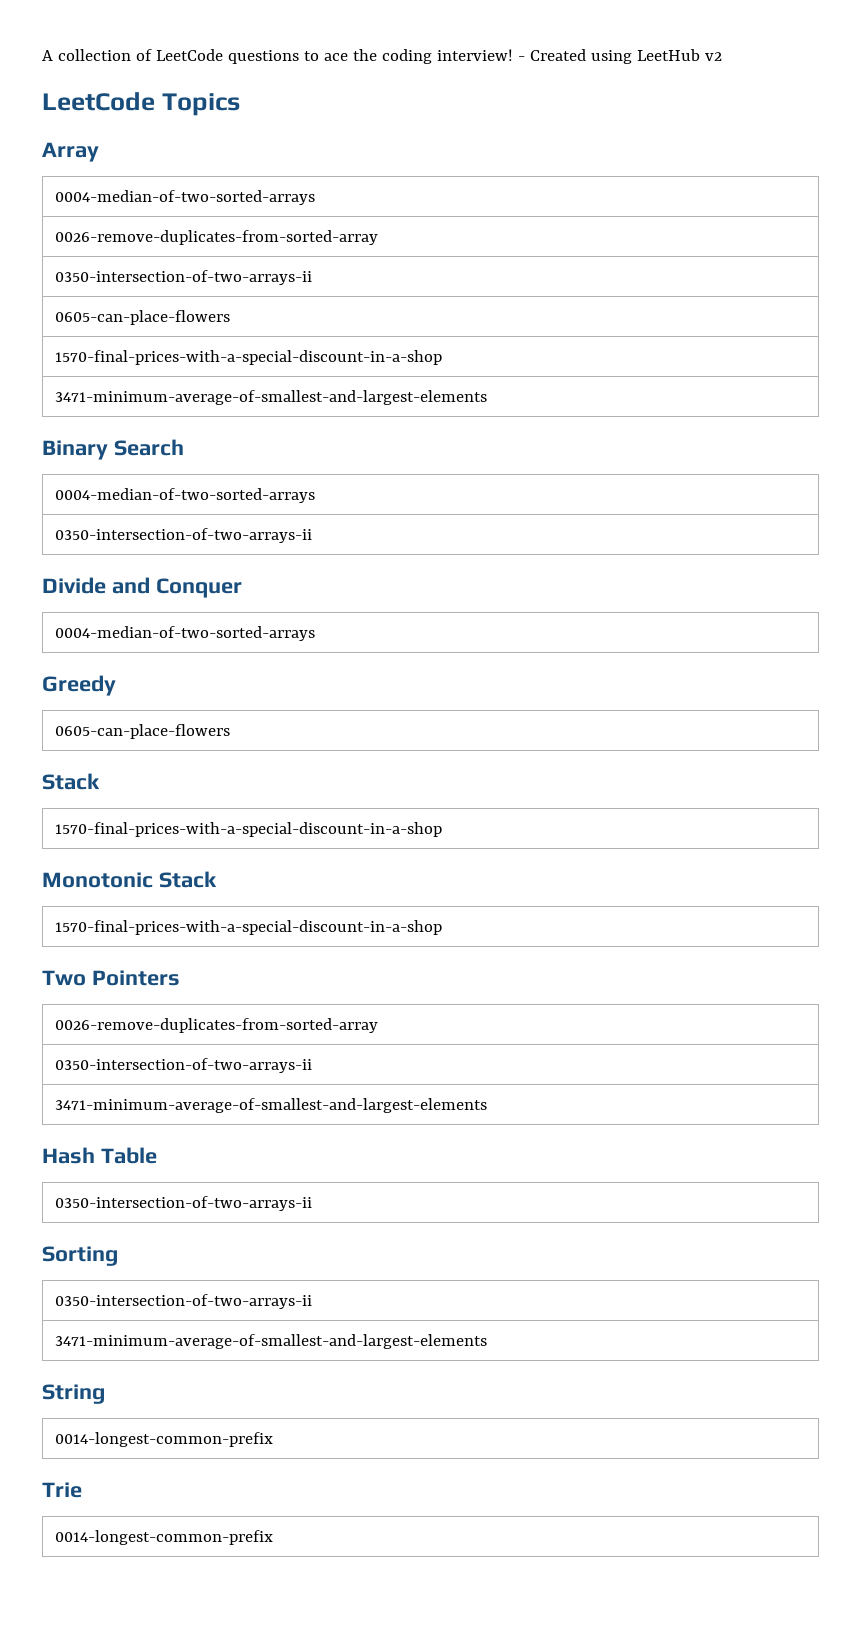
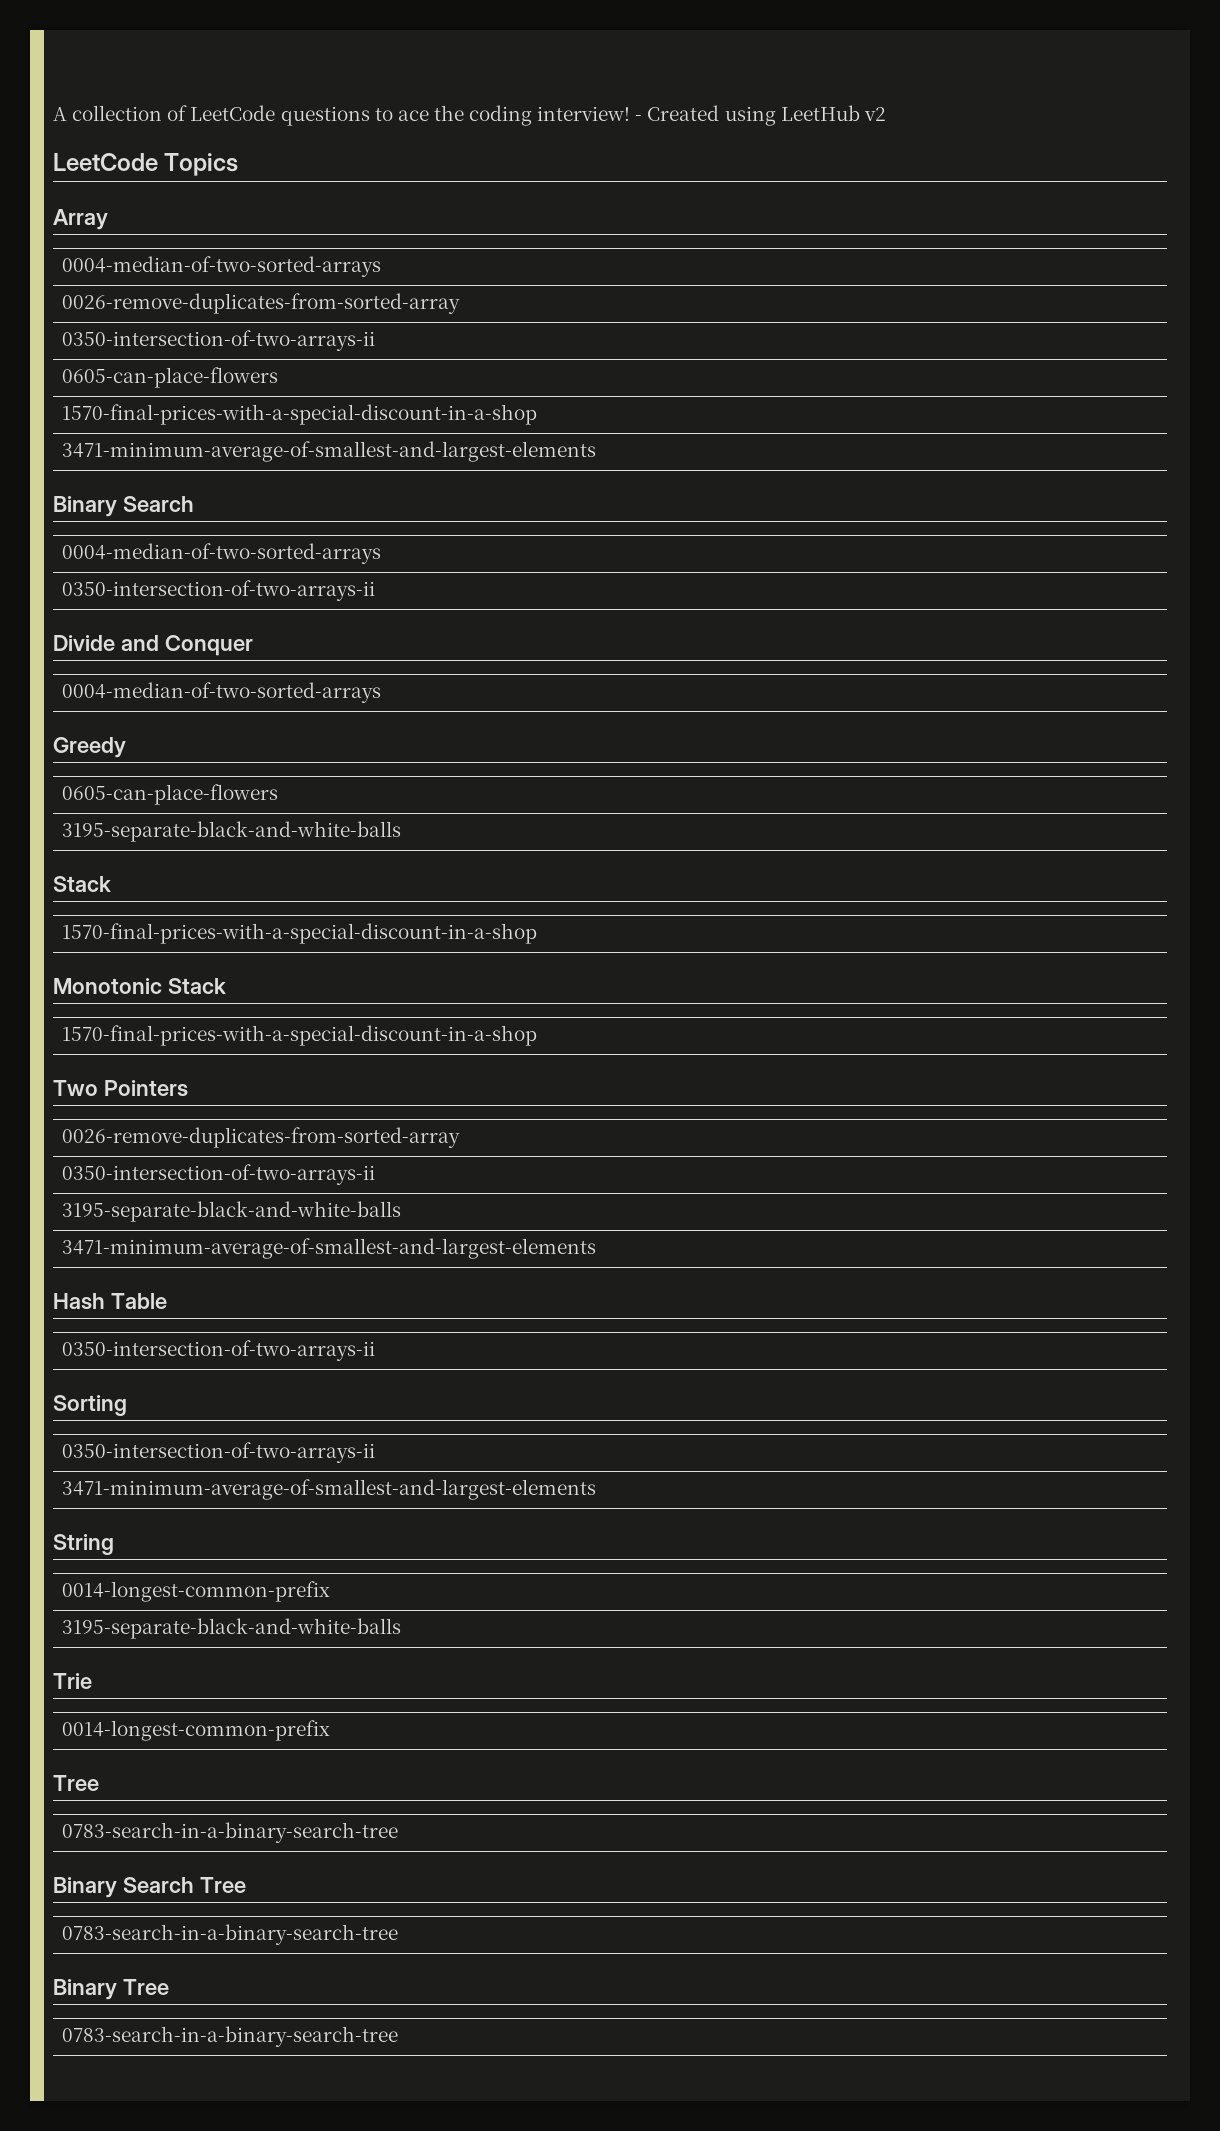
(230, 731) none -> [62,821,402,842] // 3195-separate-black-and-white-balls
(312, 1065) none -> [62,1201,402,1222] // 3195-separate-black-and-white-balls
(273, 1439) none -> [62,1618,402,1639] // 3195-separate-black-and-white-balls
(273, 1537) none -> [53,1775,99,1791] [62,1822,399,1843] [53,1877,246,1898] [62,1924,399,1945] [53,1979,169,2000] [62,2026,399,2047] // Tree // 0783-search-in-a-binary-search-tree // Binary Search Tree // 0783-search-in-a-binary-search-tree // Binary Tree // 0783-search-in-a-binary-search-tree

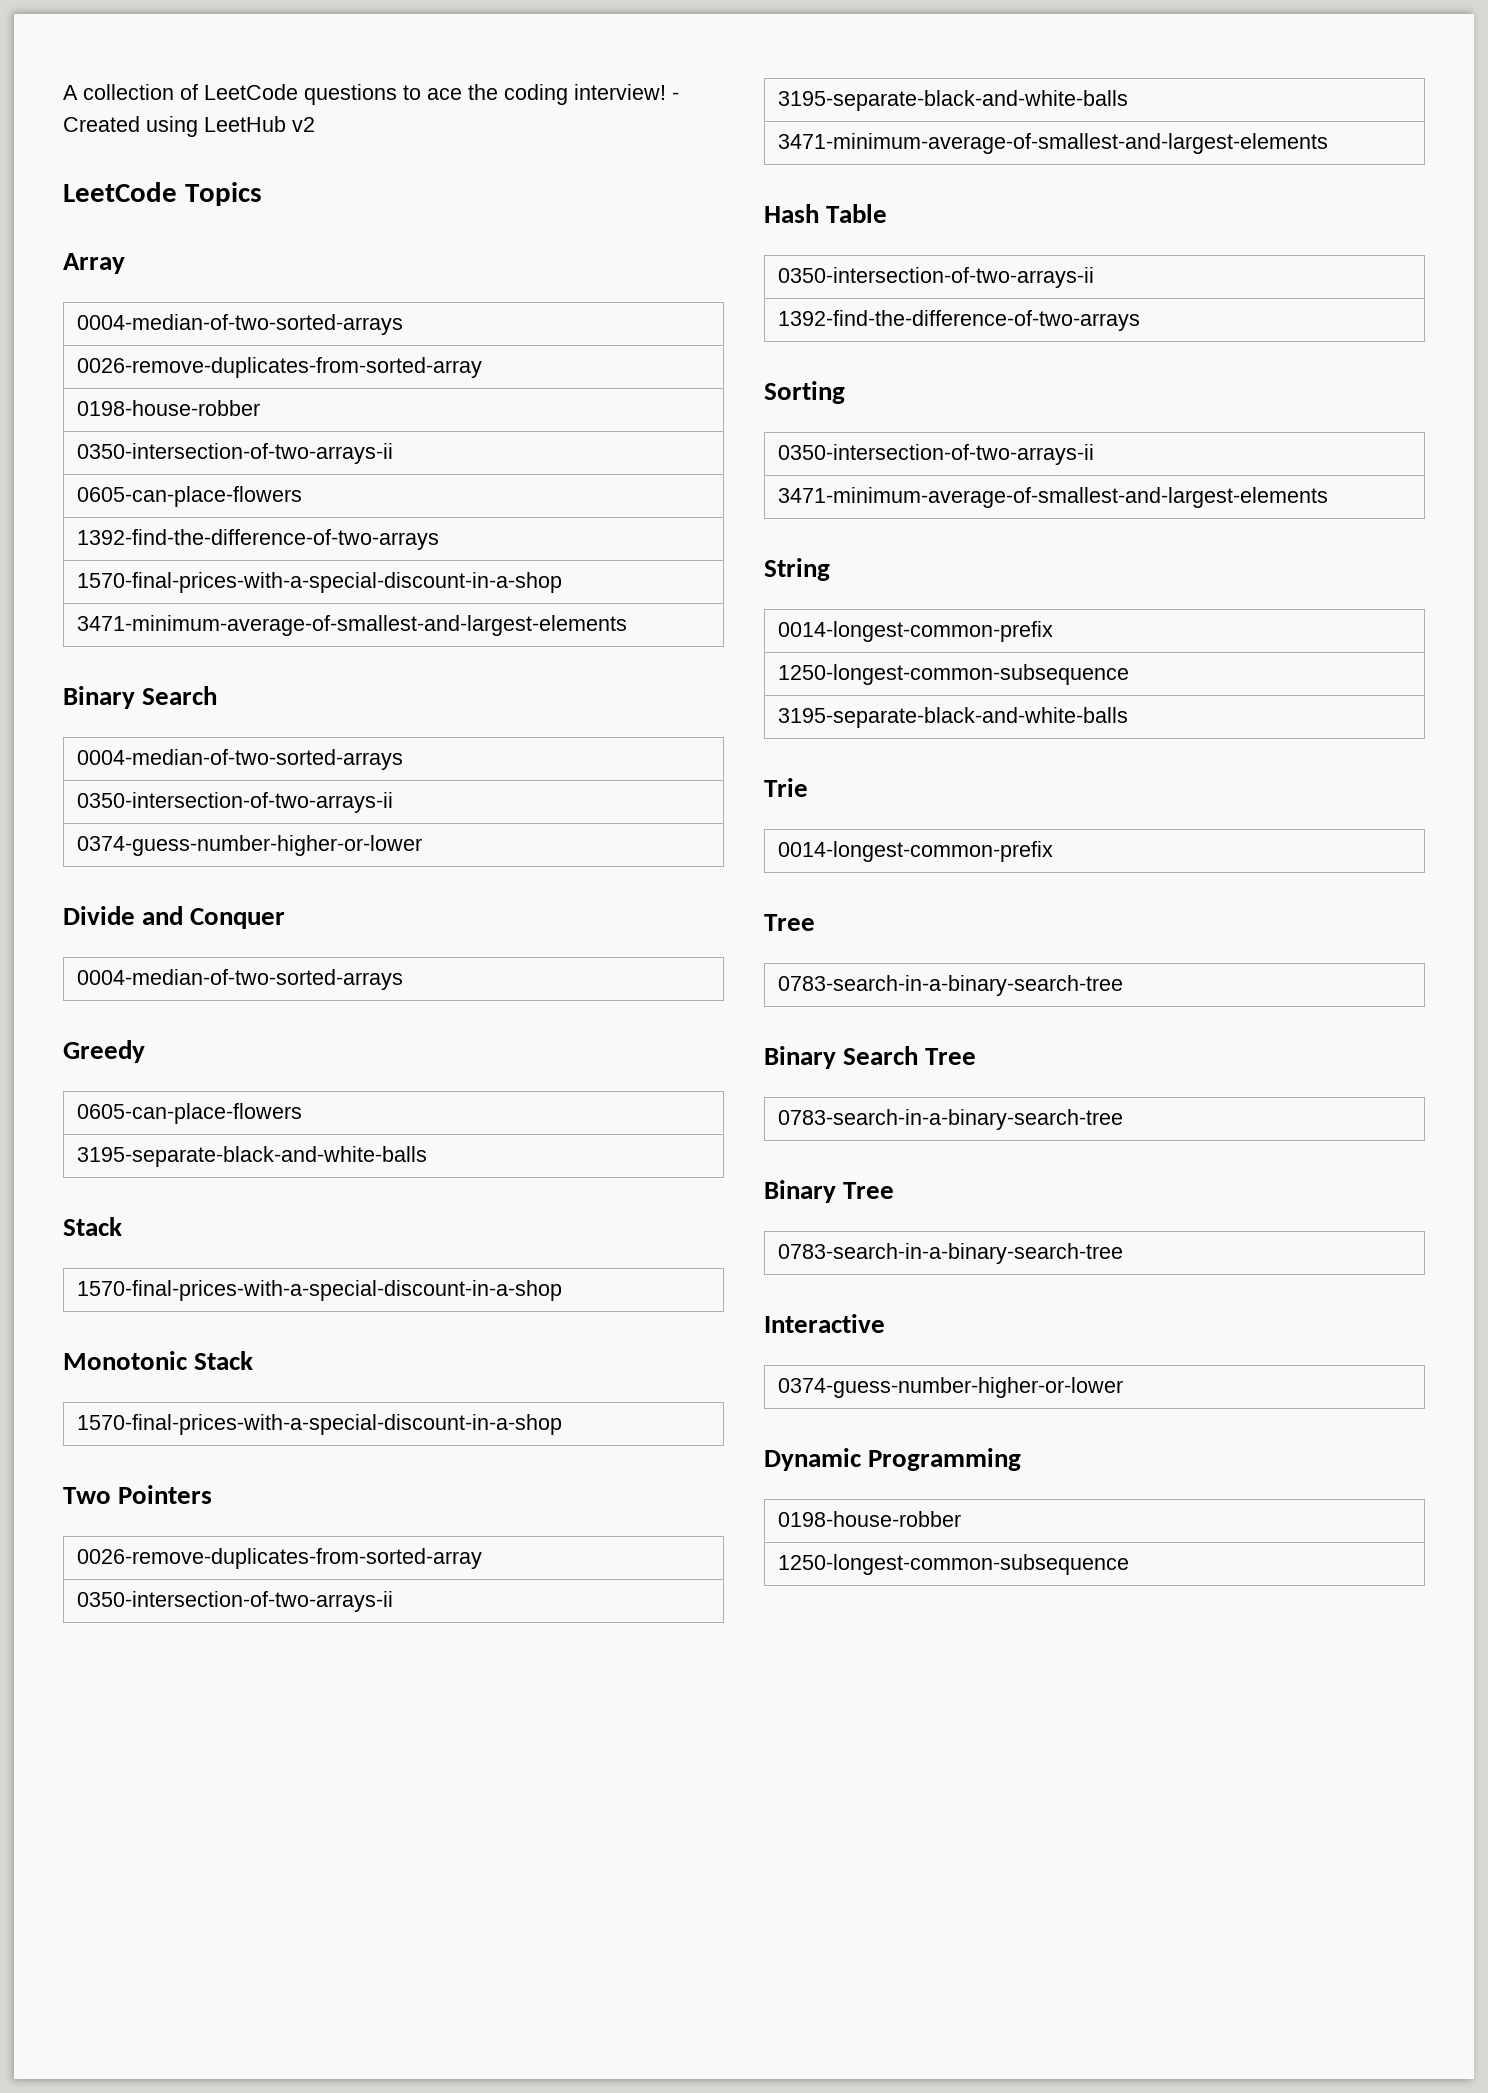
(461, 303) none -> [76,400,260,416] // 0198-house-robber
(279, 377) none -> [76,529,439,550] // 1392-find-the-difference-of-two-arrays
(376, 590) none -> [76,835,422,856] // 0374-guess-number-higher-or-lower
(376, 1350) none -> [777,310,1140,331] // 1392-find-the-difference-of-two-arrays
(331, 1591) none -> [777,664,1129,685] // 1250-longest-common-subsequence
(399, 2036) none -> [764,1314,885,1333] [777,1377,1123,1398] [764,1448,1022,1471] [777,1511,961,1527] [777,1554,1129,1575] // Interactive // 0374-guess-number-higher-or-lower // Dynamic Programming // 0198-house-robber // 1250-longest-common-subsequence

